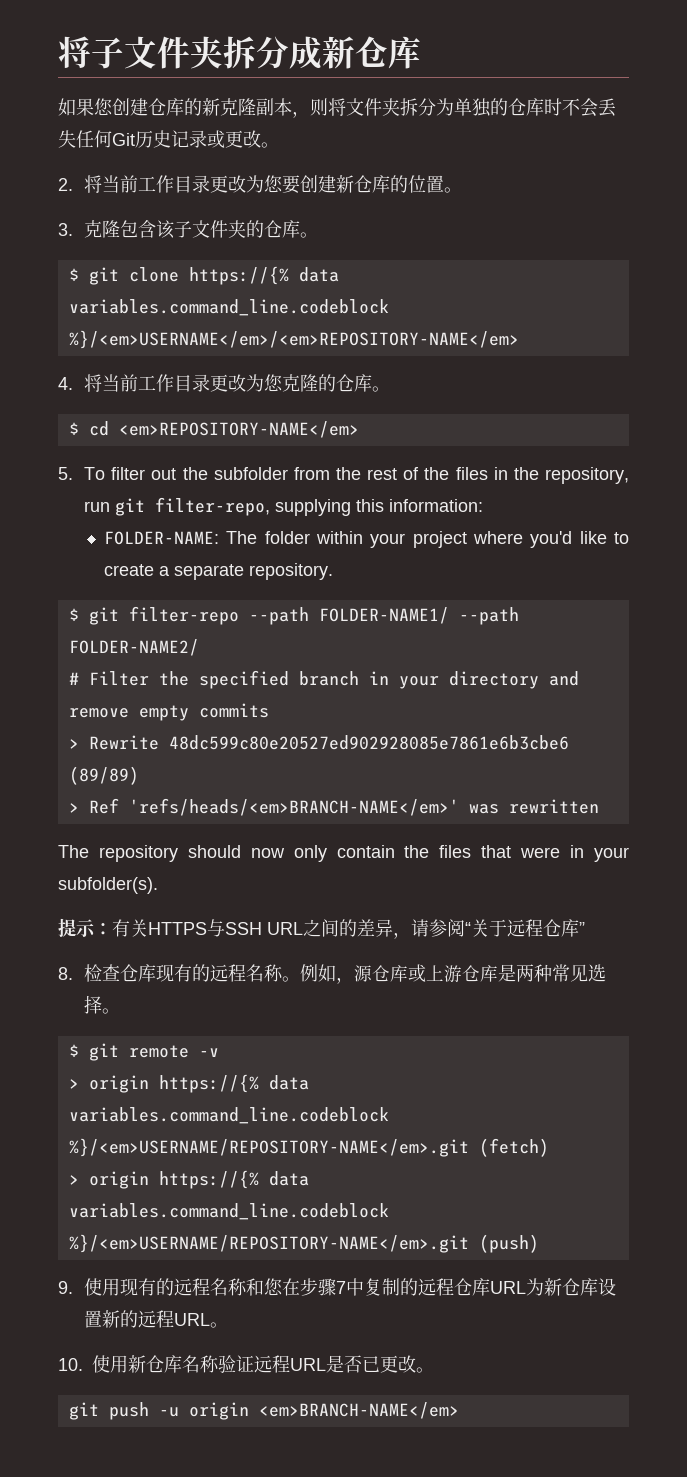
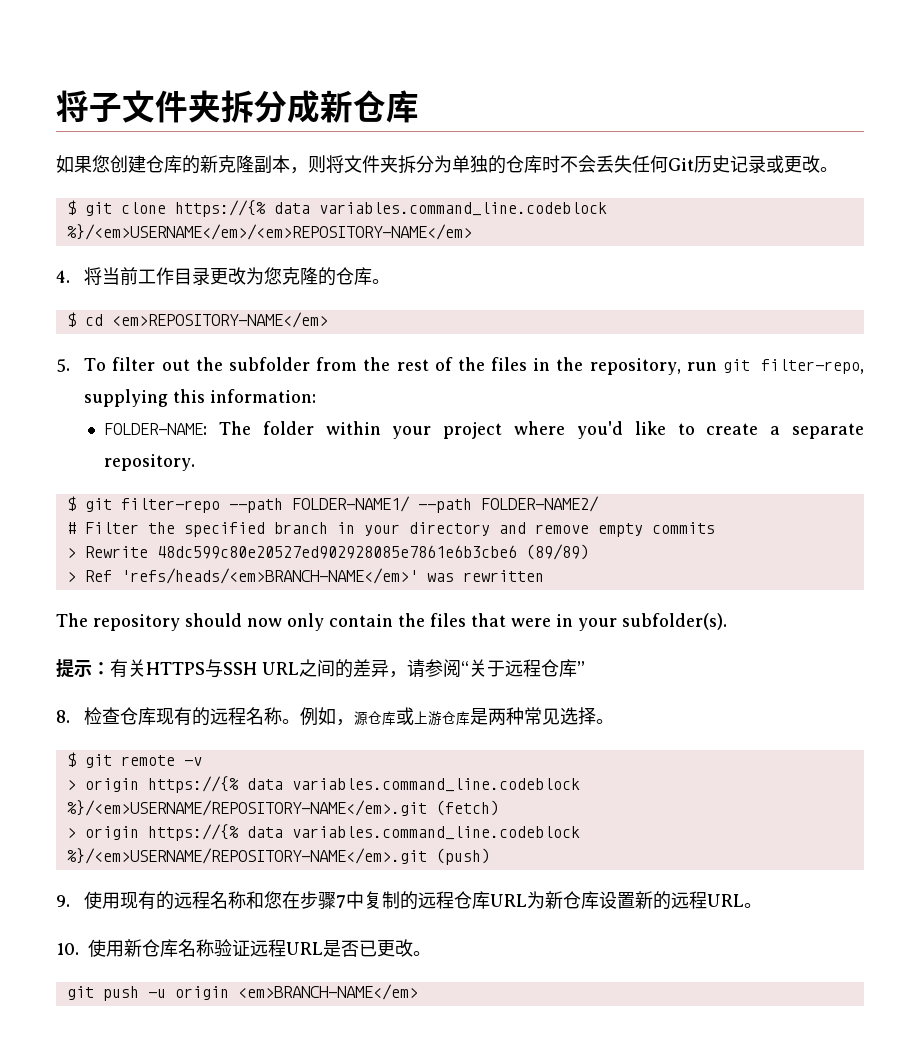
[58,175,463,194] [58,220,319,239] // 2.将当前工作目录更改为您要创建新仓库的位置。 // 3.克隆包含该子文件夹的仓库。 -> (838, 169) none

